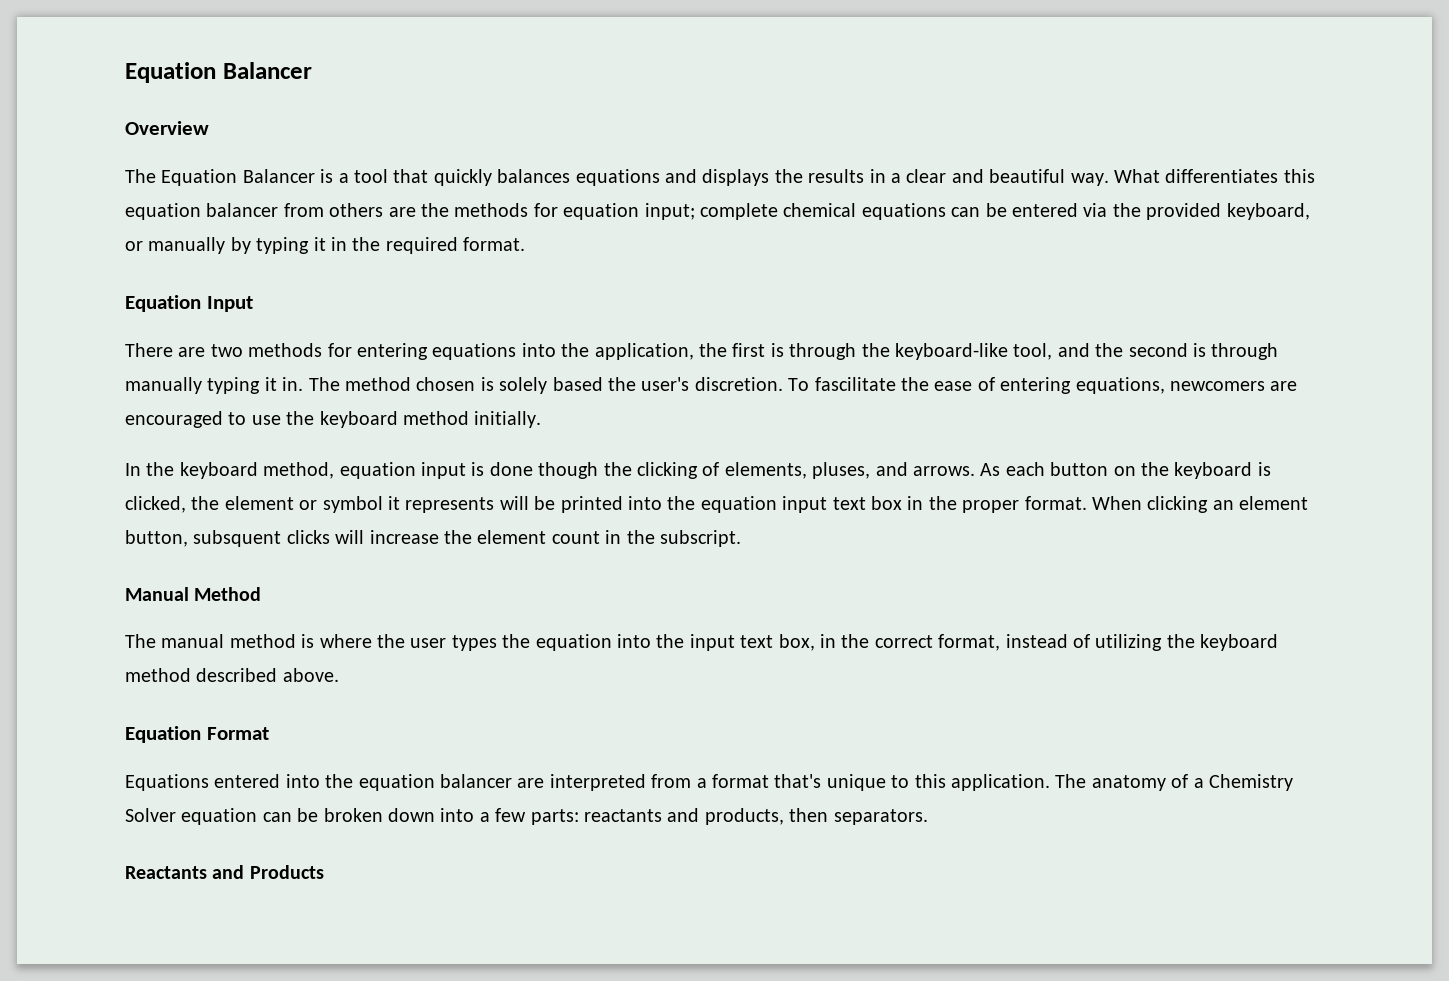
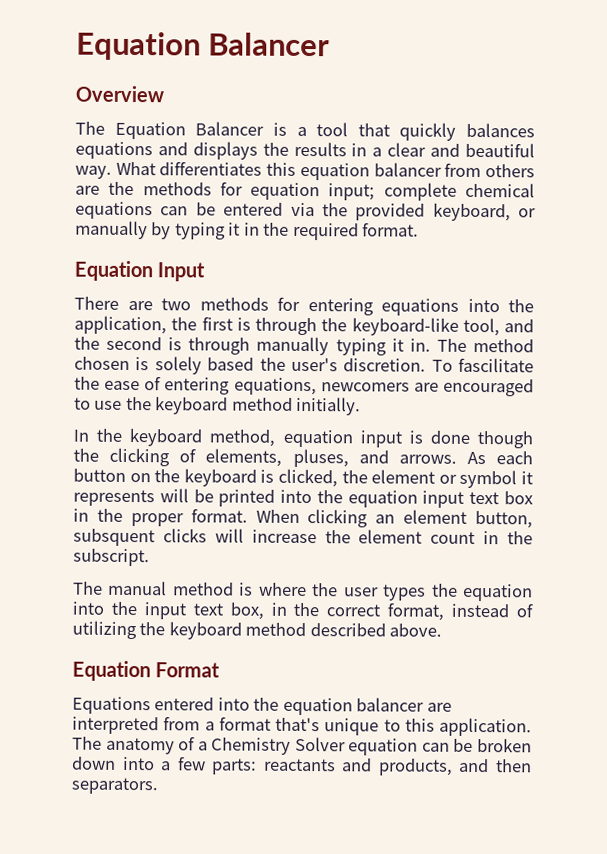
[125,587,262,601] // Manual Method -> (150, 557) none
(784, 816) none -> [459,758,490,773] and
[125,865,324,879] // Reactants and Products -> (158, 786) none

